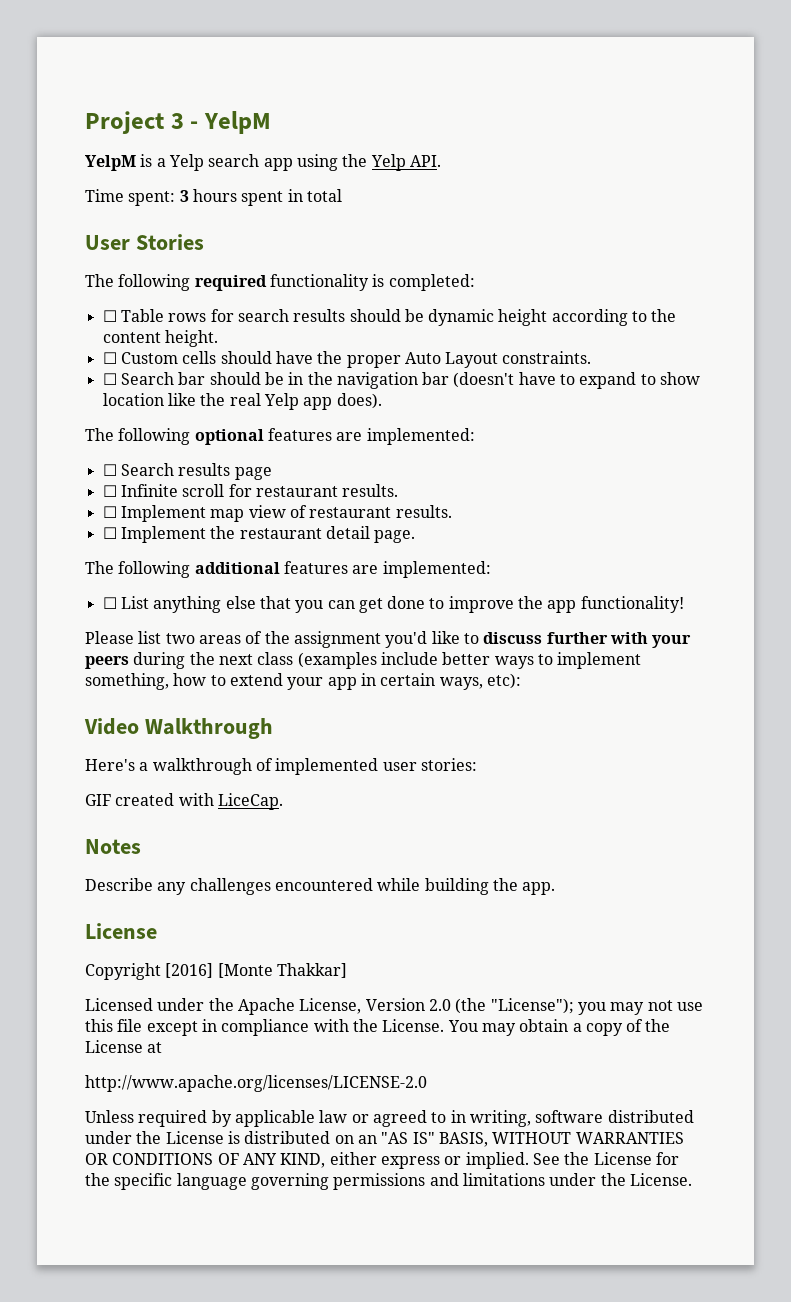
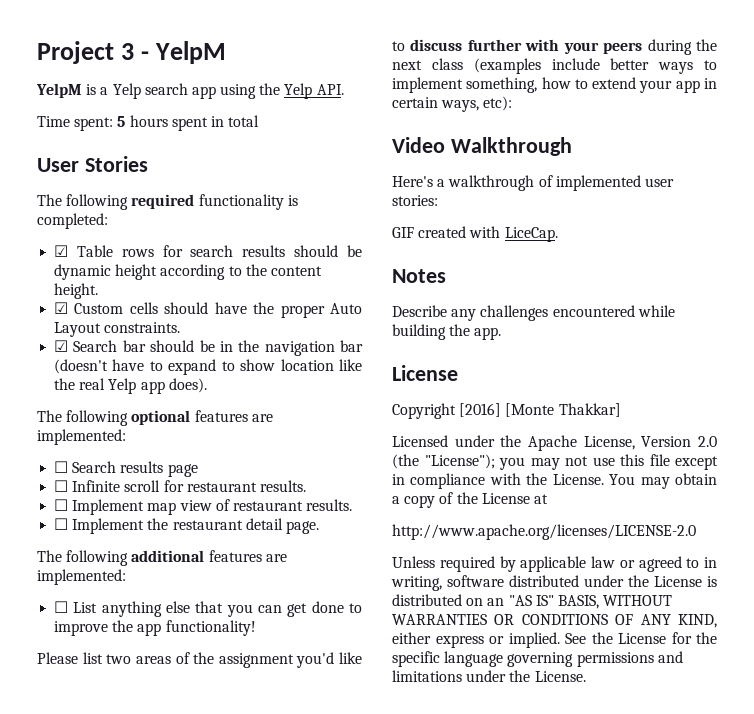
[179,190,189,202] 3 -> [117,116,126,127] 5
[102,310,117,322] ☐ -> [54,245,69,257] ☑
[102,352,117,364] ☐ -> [54,302,69,314] ☑
[102,373,117,385] ☐ -> [54,340,69,352] ☑

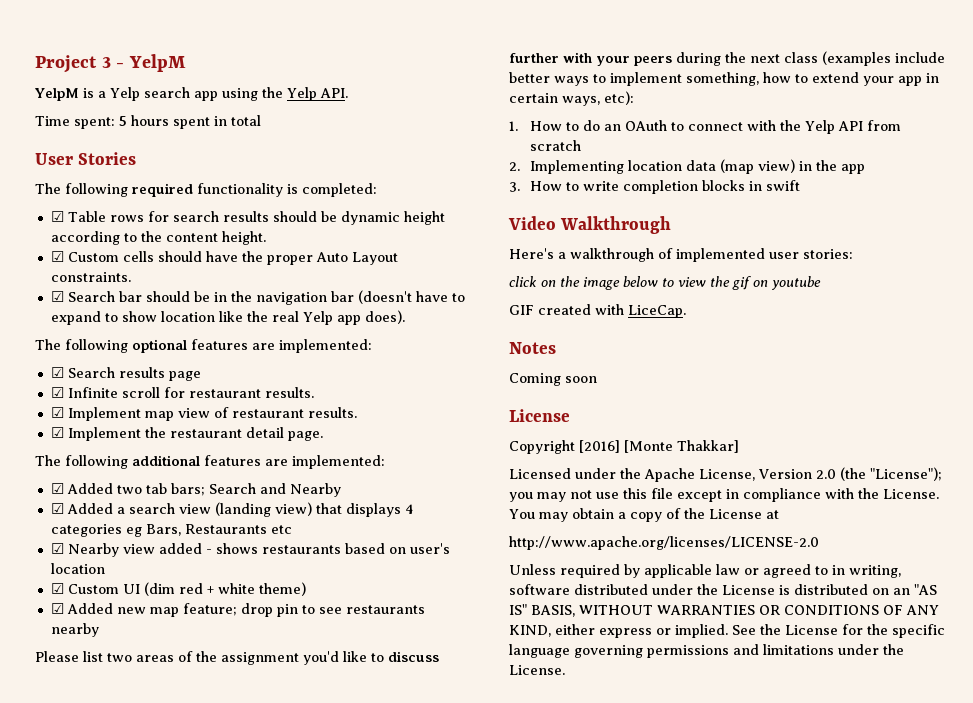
[54,461,69,473] ☐ -> [50,367,64,378] ☑
[54,480,69,492] ☐ -> [50,387,64,398] ☑
[54,499,69,511] ☐ -> [50,407,64,418] ☑
[54,518,69,530] ☐ -> [50,427,64,438] ☑
[54,601,362,617] [54,620,256,636] ☐ List anything else that you can get done to improve the app functionality! -> [50,483,341,497] [50,502,414,517] [50,524,292,537] [50,543,450,557] [50,563,105,574] [50,582,306,596] [50,603,425,617] [50,623,99,637] ☑ Added two tab bars; Search and Nearby // ☑ Added a search view (landing view) that displays 4 categories eg Bars, Restaurants etc // ☑ Nearby view added - shows restaurants based on user's location // ☑ Custom UI (dim red + white theme) // ☑ Added new map feature; drop pin to see restaurants nearby
(513, 103) none -> [509,120,901,134] [529,140,581,151] [509,159,865,174] [509,180,800,194] // 1. How to do an OAuth to connect with the Yelp API from scratch // 2. Implementing location data (map view) in the app // 3. How to write completion blocks in swift
(438, 200) none -> [509,276,821,290] // click on the image below to view the gif on youtube
[392,305,675,321] [392,324,502,340] Describe any challenges encountered while building the app. -> [509,373,597,386] Coming soon

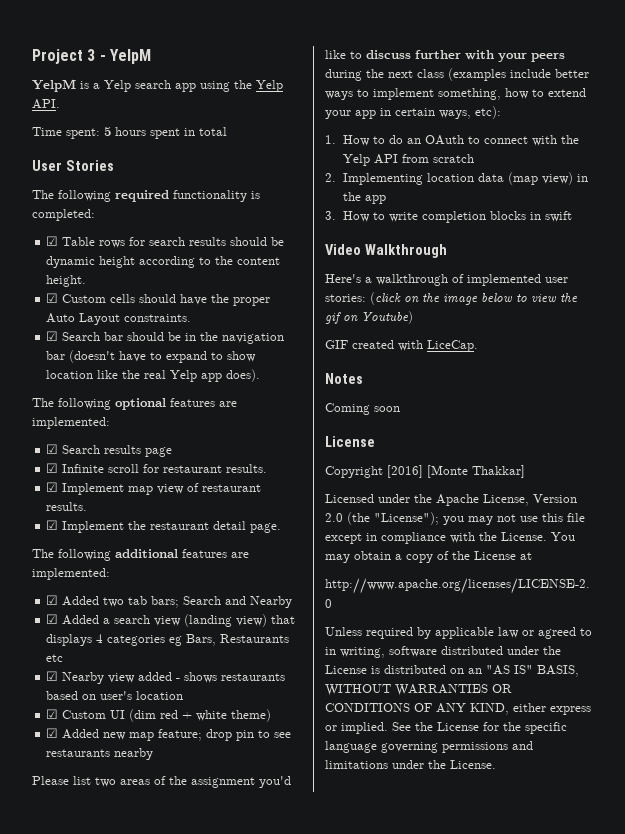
[509,276,537,287] // click -> [370,292,401,305] (click
[772,276,821,290] youtube -> [361,311,413,324] Youtube)

